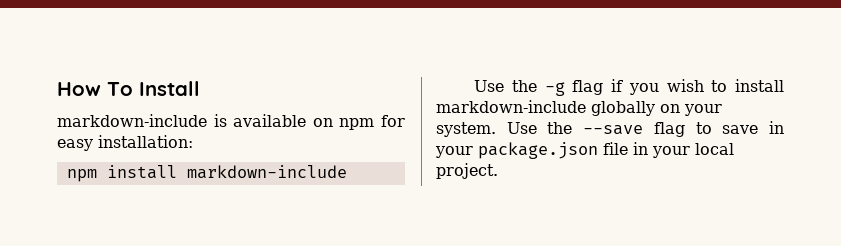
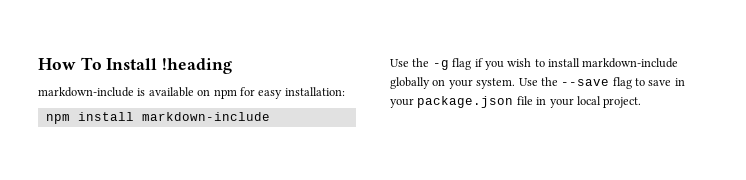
(200, 88) none -> [162,58,233,74] !heading

